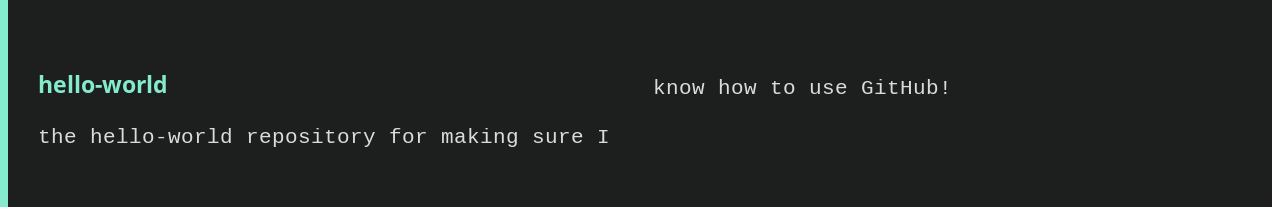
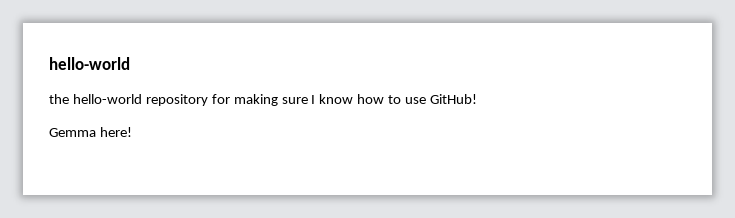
(952, 86) none -> [49,127,132,137] // Gemma here!

